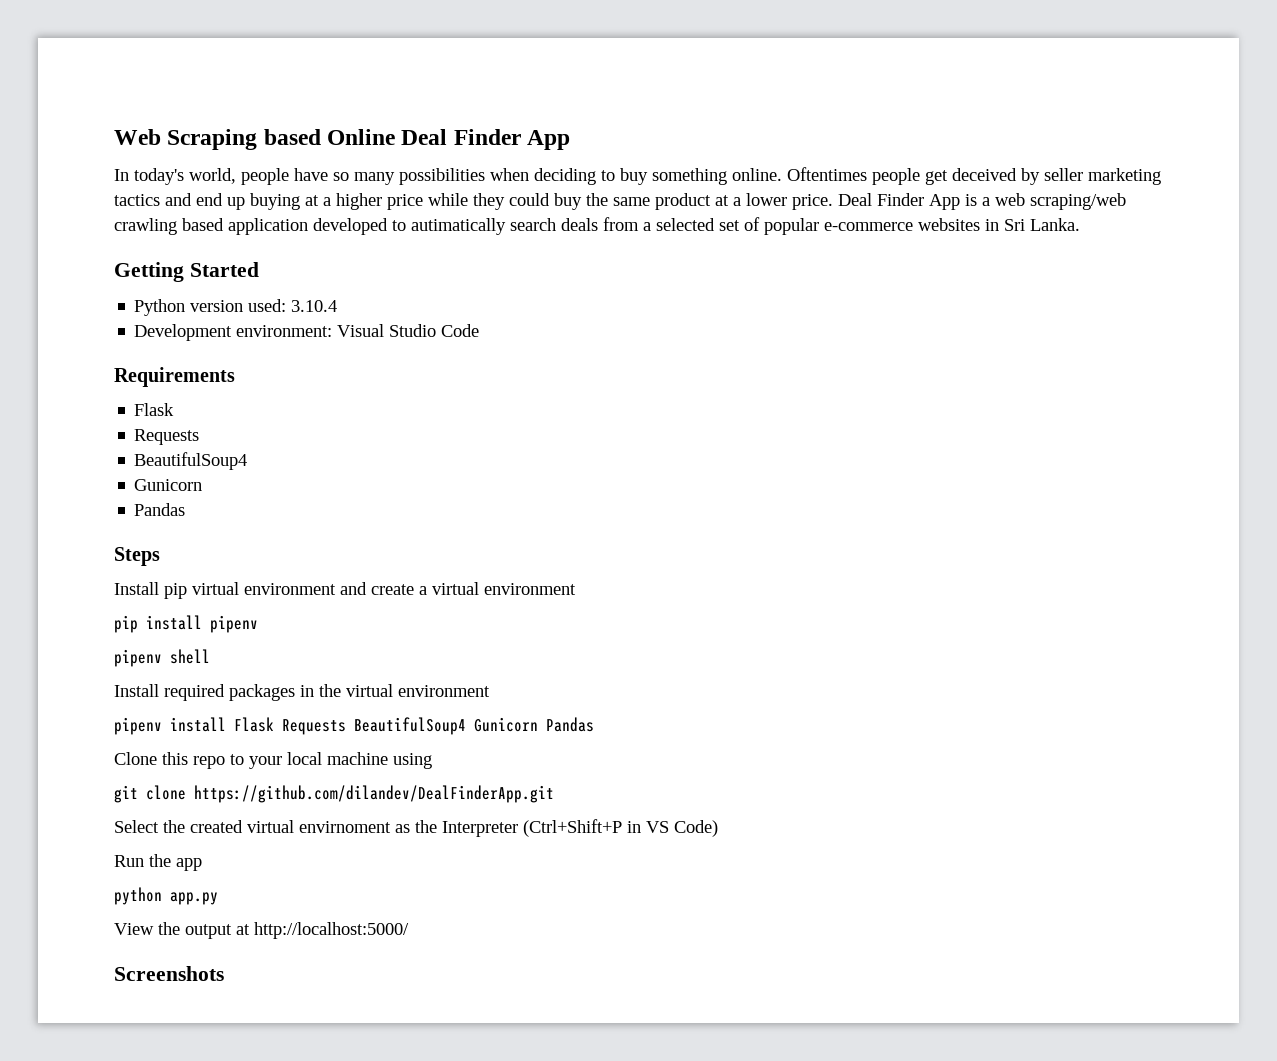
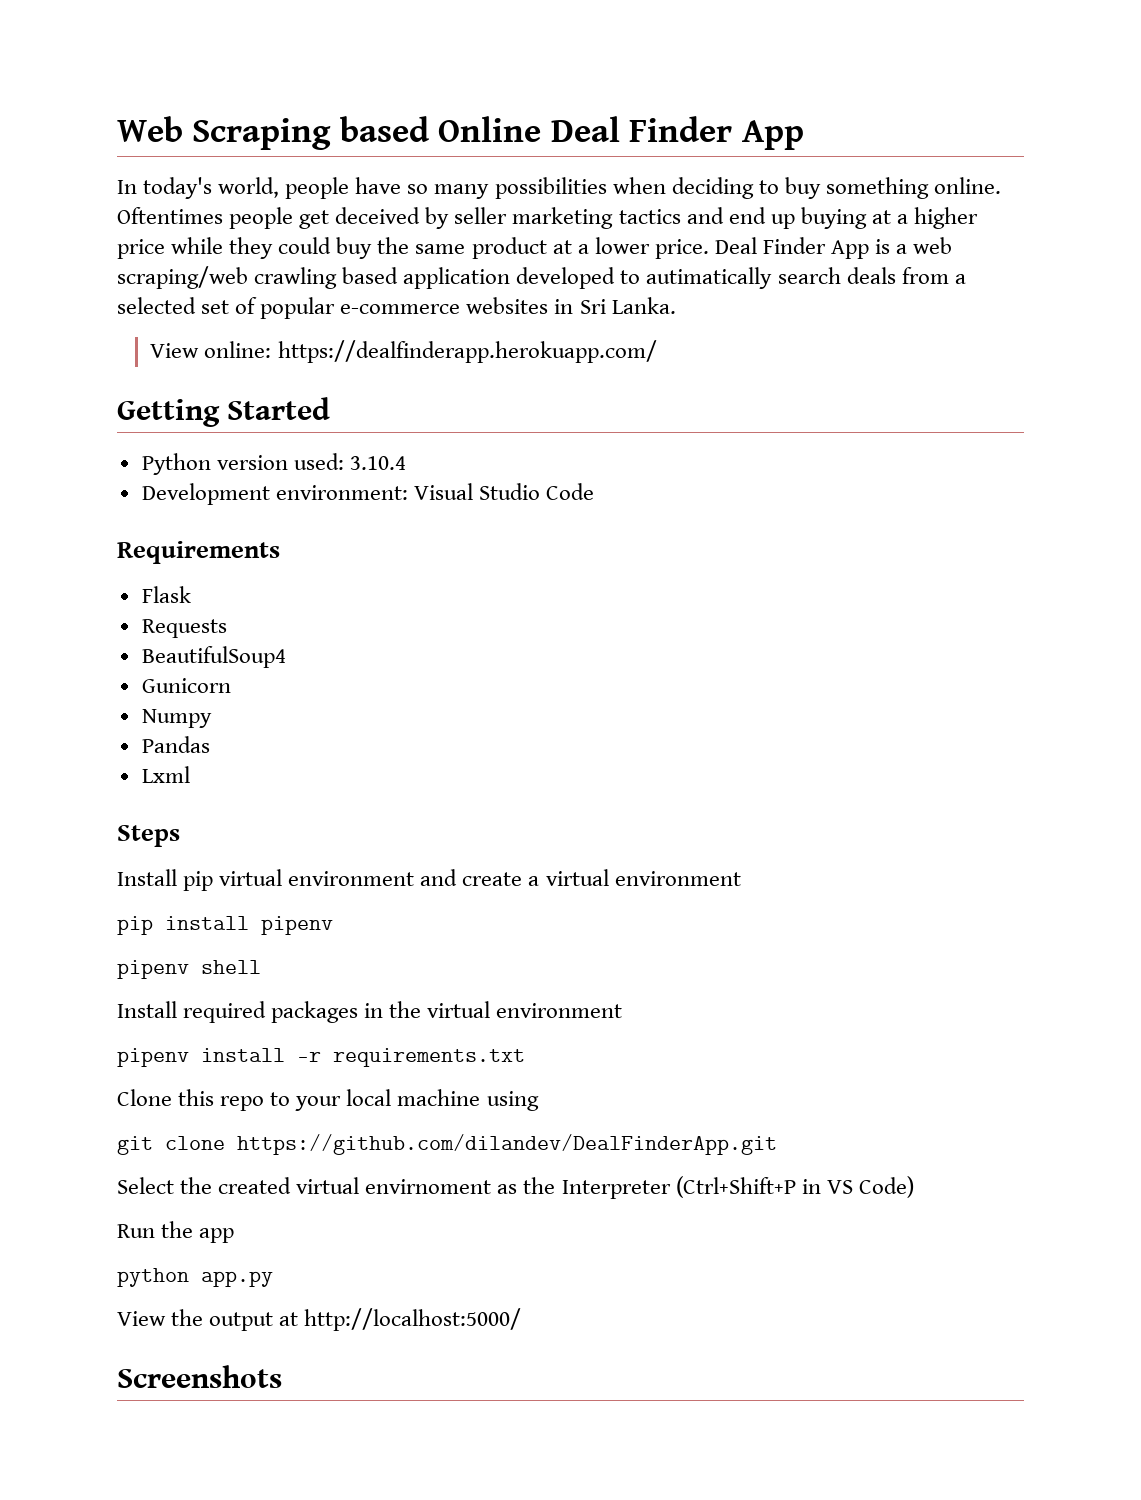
(1080, 224) none -> [150,340,657,363] // View online: https://dealfinderapp.herokuapp.com/
[134,503,186,516] // Pandas -> [141,709,212,728] [141,736,210,753] [141,766,190,783] // Numpy // Pandas // Lxml
[234,717,594,735] Flask Requests BeautifulSoup4 Gunicorn Pandas -> [297,1048,525,1067] -r requirements.txt

